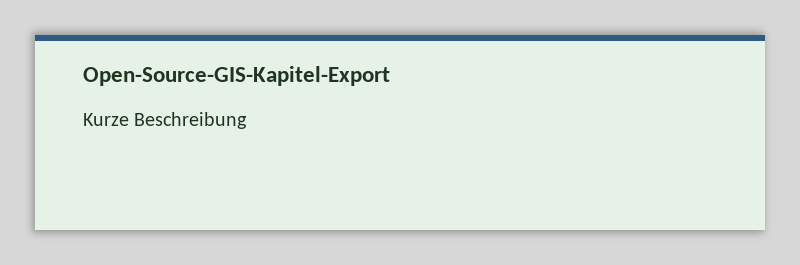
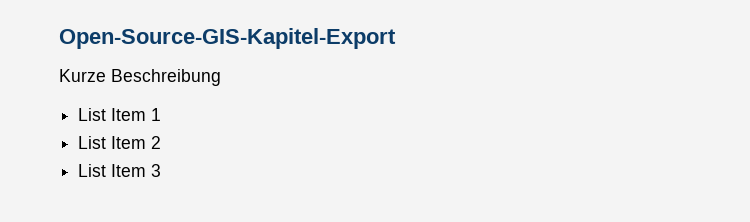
(248, 120) none -> [78,108,162,121] [78,136,162,149] [78,164,162,177] // List Item 1 // List Item 2 // List Item 3

